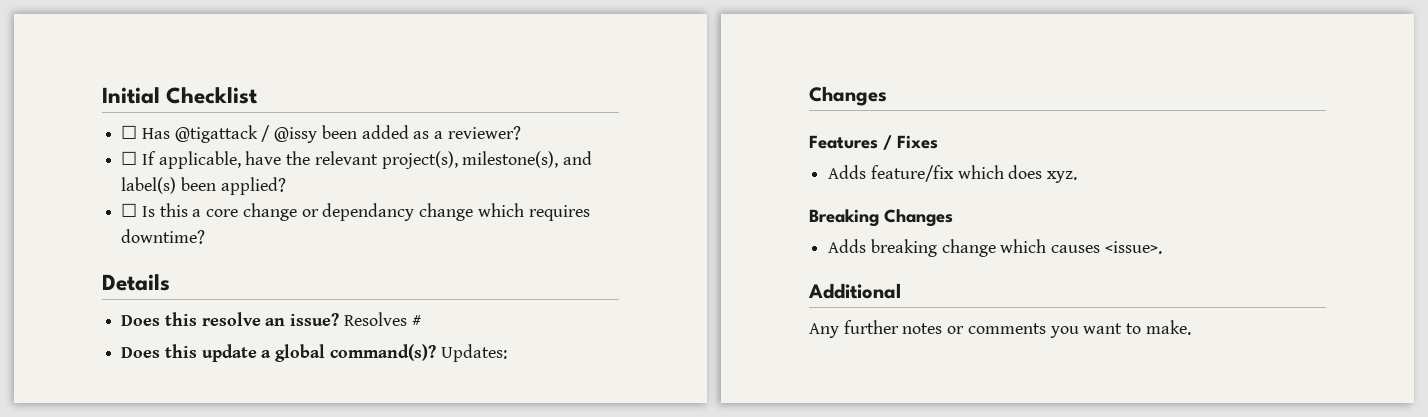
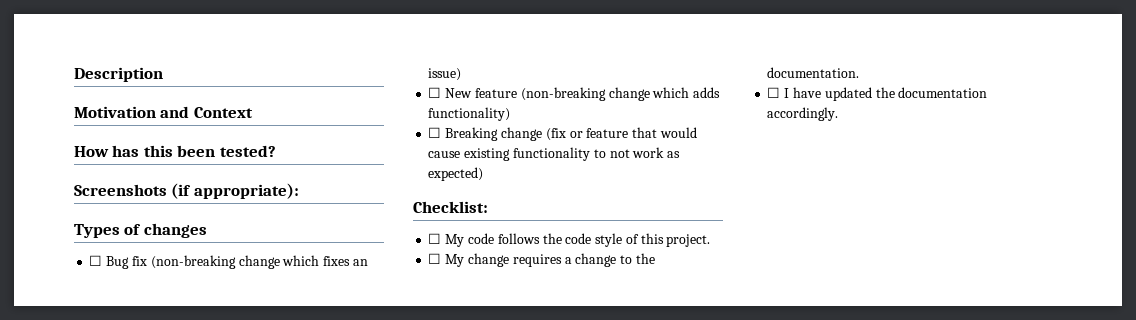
[102,87,258,104] [121,125,521,143] [121,151,593,169] [121,177,286,195] [121,203,590,221] [121,229,206,244] [102,274,170,291] [121,312,421,326] [121,344,507,362] [809,86,887,106] [809,135,938,150] [828,165,1078,183] [809,209,953,227] [828,239,1162,257] [808,283,901,299] [809,320,1191,338] Initial Checklist // ☐ Has @tigattack / @issy been added as a reviewer? // ☐ If applicable, have the relevant project(s), milestone(s), and label(s) been applied? // ☐ Is this a core change or dependancy change which requires downtime? // Details // Does this resolve an issue? Resolves # // Does this update a global command(s)? Updates: // Changes // Features / Fixes // Adds feature/fix which does xyz. // Breaking Changes // Adds breaking change which causes <issue>. // Additional // Any further notes or comments you want to make. -> [74,67,163,82] [74,106,253,118] [74,145,276,157] [74,183,299,199] [74,223,207,238] [89,255,368,269] [428,68,462,81] [428,87,721,101] [428,107,511,121] [428,127,697,141] [428,147,681,161] [428,167,484,181] [413,201,488,213] [428,233,711,247] [428,253,655,267] [767,67,860,78] [767,87,988,101] [767,107,839,121] Description // Motivation and Context // How has this been tested? // Screenshots (if appropriate): // Types of changes // ☐ Bug fix (non-breaking change which fixes an issue) // ☐ New feature (non-breaking change which adds functionality) // ☐ Breaking change (fix or feature that would cause existing functionality to not work as expected) // Checklist: // ☐ My code follows the code style of this project. // ☐ My change requires a change to the documentation. // ☐ I have updated the documentation accordingly.

